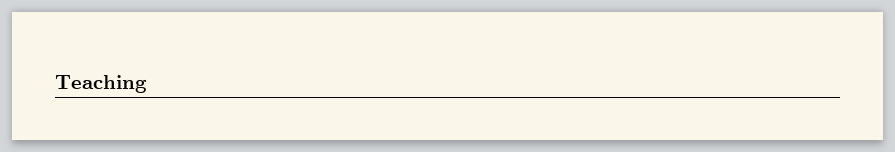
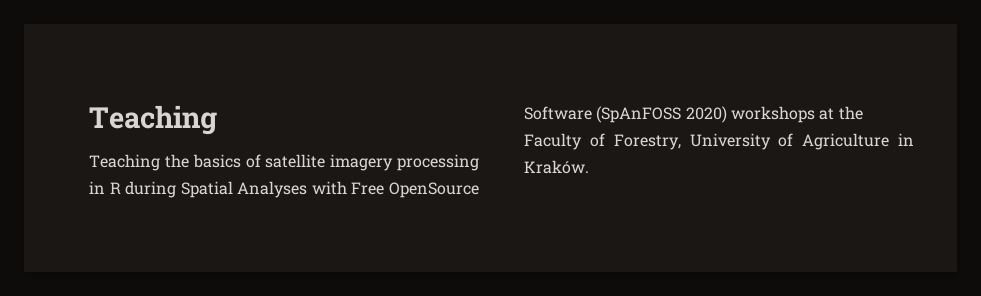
[55,75,147,93] Teaching -> [89,105,217,135] [89,154,480,171] [89,181,479,198] [524,106,863,123] [524,133,914,150] [524,160,589,174] Teaching // Teaching the basics of satellite imagery processing in R during Spatial Analyses with Free OpenSource Software (SpAnFOSS 2020) workshops at the Faculty of Forestry, University of Agriculture in Kraków.

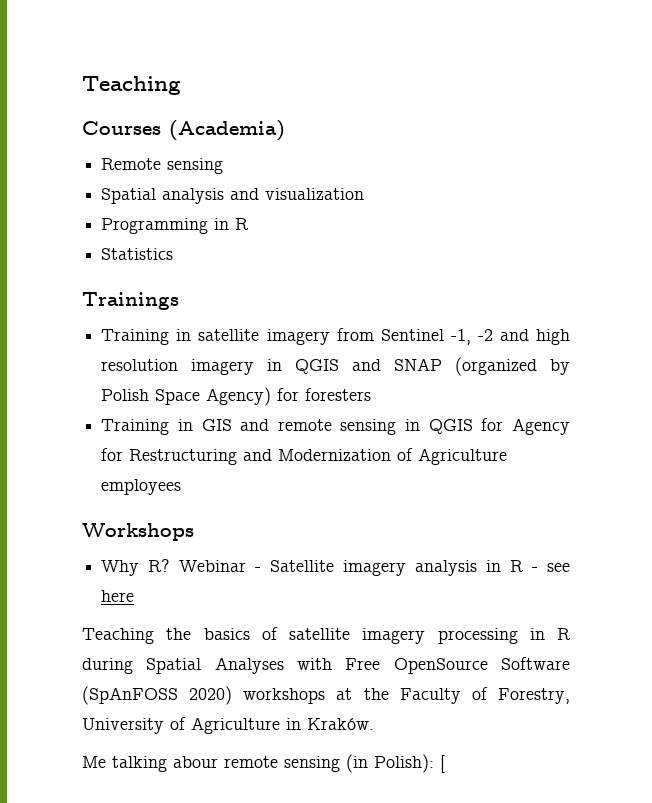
[89,105,217,135] Teaching -> [82,76,181,95] [82,120,285,141] [101,158,224,174] [101,188,365,204] [101,218,250,234] [101,248,174,260] [82,292,179,310] [101,328,570,345] [101,357,570,376] [101,387,372,406] [101,418,571,435] [101,448,508,465] [101,479,182,495] [82,523,194,541] [101,559,571,576] [101,590,135,602] Teaching // Courses (Academia) // Remote sensing // Spatial analysis and visualization // Programming in R // Statistics // Trainings // Training in satellite imagery from Sentinel -1, -2 and high resolution imagery in QGIS and SNAP (organized by Polish Space Agency) for foresters // Training in GIS and remote sensing in QGIS for Agency for Restructuring and Modernization of Agriculture employees // Workshops // Why R? Webinar - Satellite imagery analysis in R - see here
(589, 167) none -> [82,754,445,773] // Me talking abour remote sensing (in Polish): [

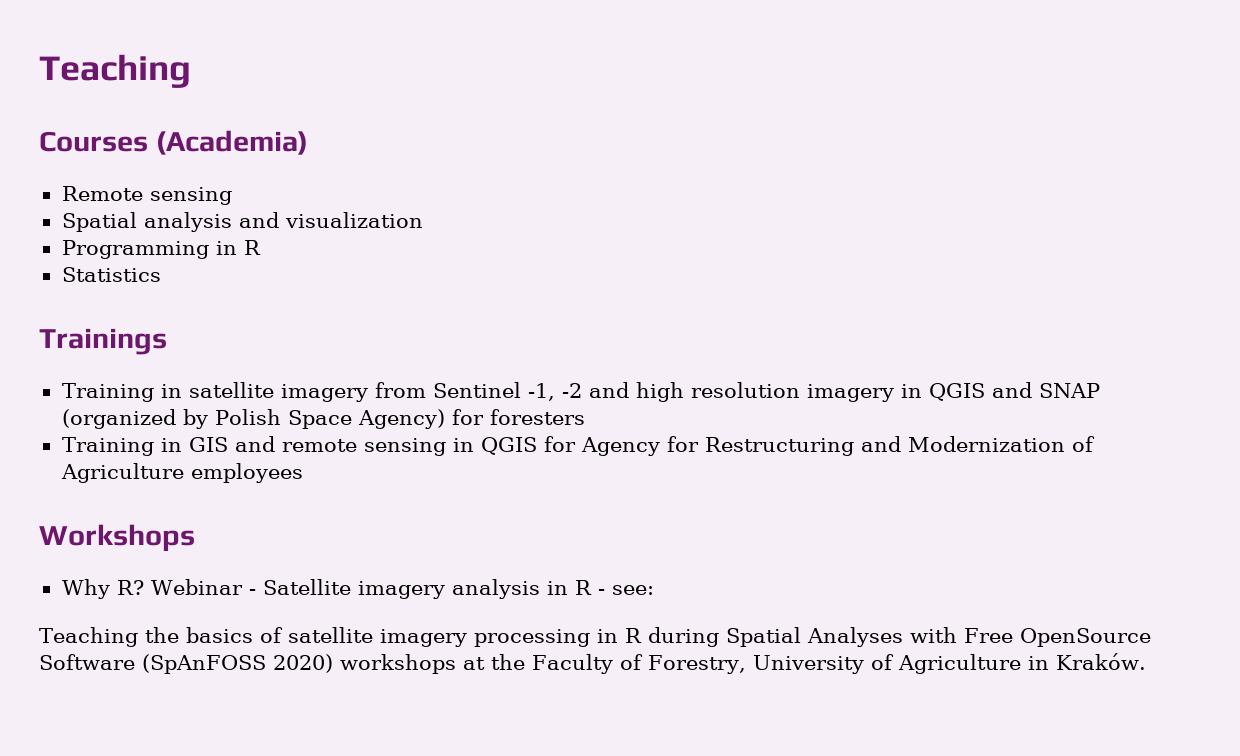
[547,563,571,572] [101,590,135,602] see here -> [611,585,654,595] see:
[82,754,445,773] // Me talking abour remote sensing (in Polish): [ -> (1146, 661) none

